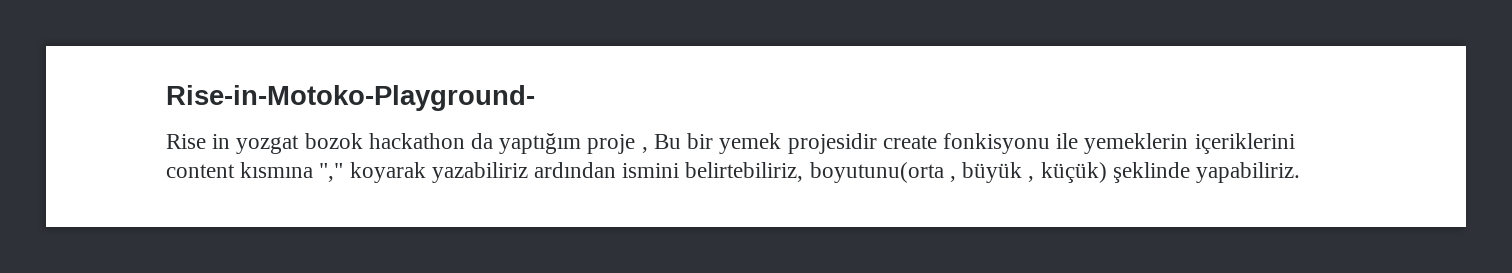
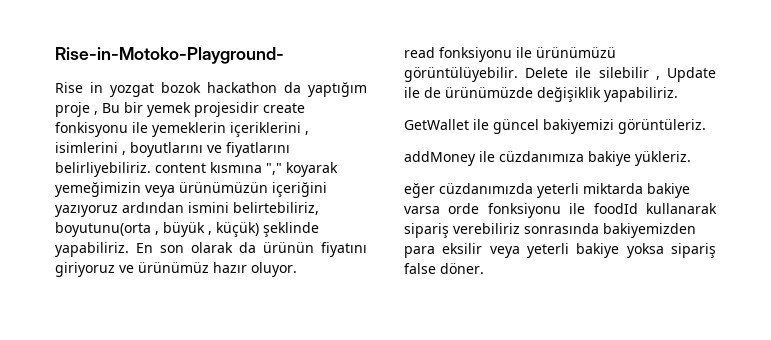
[166,162,528,183] content kısmına "," koyarak yazabiliriz -> [305,131,309,135] [55,142,290,157] [55,162,338,177] [55,182,327,197] [55,205,118,217] , isimlerini , boyutlarını ve fiyatlarını belirliyebiliriz. content kısmına "," koyarak yemeğimizin veya ürünümüzün içeriğini yazıyoruz
(1300, 172) none -> [136,242,367,257] [55,262,297,277] [404,47,616,62] [404,67,716,82] [404,87,678,102] [404,119,706,134] [404,151,691,166] [404,183,690,198] [404,203,717,218] [404,223,696,238] [404,243,716,258] [404,263,484,274] En son olarak da ürünün fiyatını giriyoruz ve ürünümüz hazır oluyor. // read fonksiyonu ile ürünümüzü görüntülüyebilir. Delete ile silebilir , Update ile de ürünümüzde değişiklik yapabiliriz. // GetWallet ile güncel bakiyemizi görüntüleriz. // addMoney ile cüzdanımıza bakiye yükleriz. // eğer cüzdanımızda yeterli miktarda bakiye varsa orde fonksiyonu ile foodId kullanarak sipariş verebiliriz sonrasında bakiyemizden para eksilir veya yeterli bakiye yoksa sipariş false döner.

